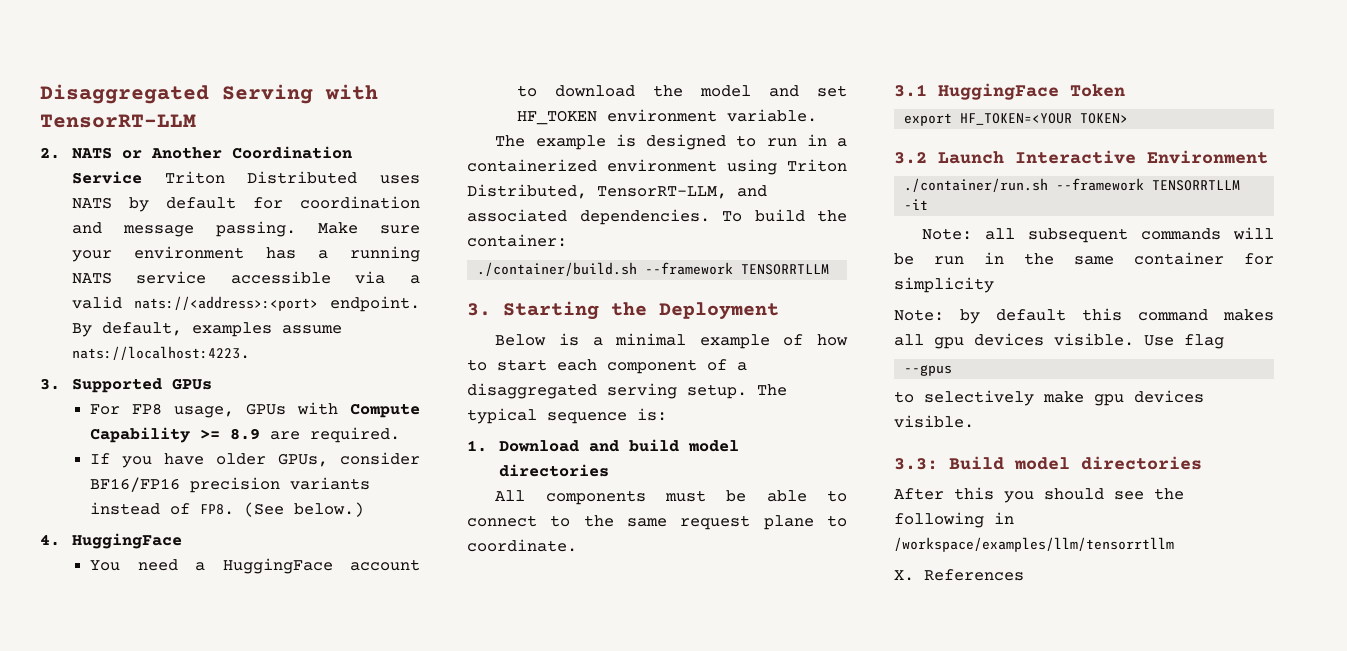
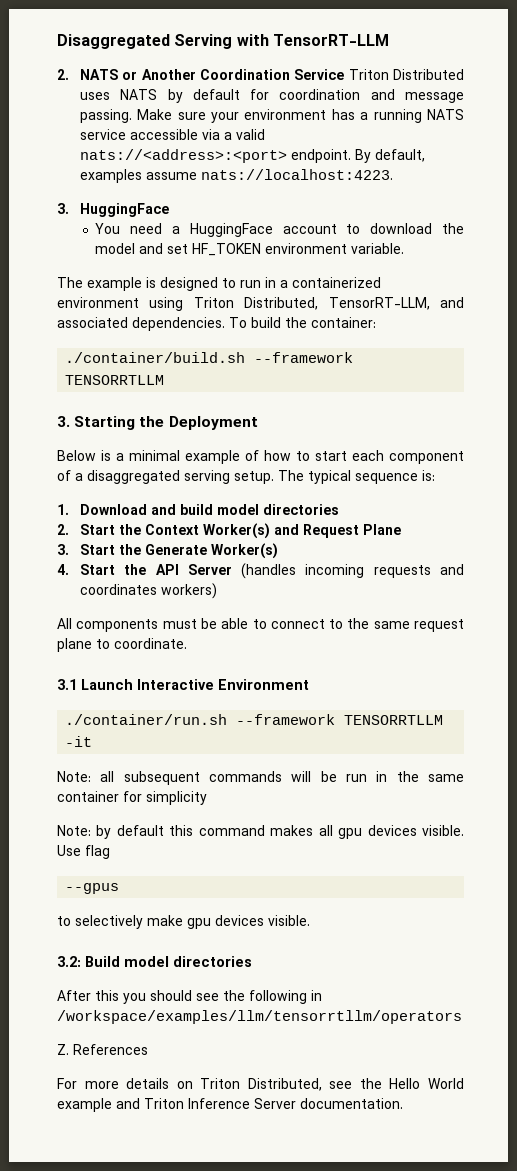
[71,378,212,393] [90,402,420,418] [90,427,401,443] [90,452,420,468] [90,477,371,493] [90,502,365,517] [40,534,60,546] Supported GPUs // For FP8 usage, GPUs with Compute Capability >= 8.9 are required. // If you have older GPUs, consider BF16/FP16 precision variants instead of FP8. (See below.) // 4. -> (69, 208) none
(609, 470) none -> [57,523,401,539] [57,543,278,559] [57,563,464,579] [79,583,217,599] // 2. Start the Context Worker(s) and Request Plane // 3. Start the Generate Worker(s) // 4. Start the API Server (handles incoming requests and coordinates workers)
[938,83,1125,100] [904,113,1129,126] [894,152,927,164] HuggingFace Token // export HF_TOKEN=<YOUR TOKEN> // 3.2 -> (77, 684) none
[894,458,938,470] 3.3: -> [57,956,81,967] 3.2:
[894,537,1174,552] [894,570,914,581] /workspace/examples/llm/tensorrtllm // X. -> [57,1010,462,1024] [57,1044,69,1055] /workspace/examples/llm/tensorrtllm/operators // Z.
(1024, 575) none -> [57,1078,464,1091] [57,1098,403,1112] // For more details on Triton Distributed, see the Hello World example and Triton Inference Server documentation.

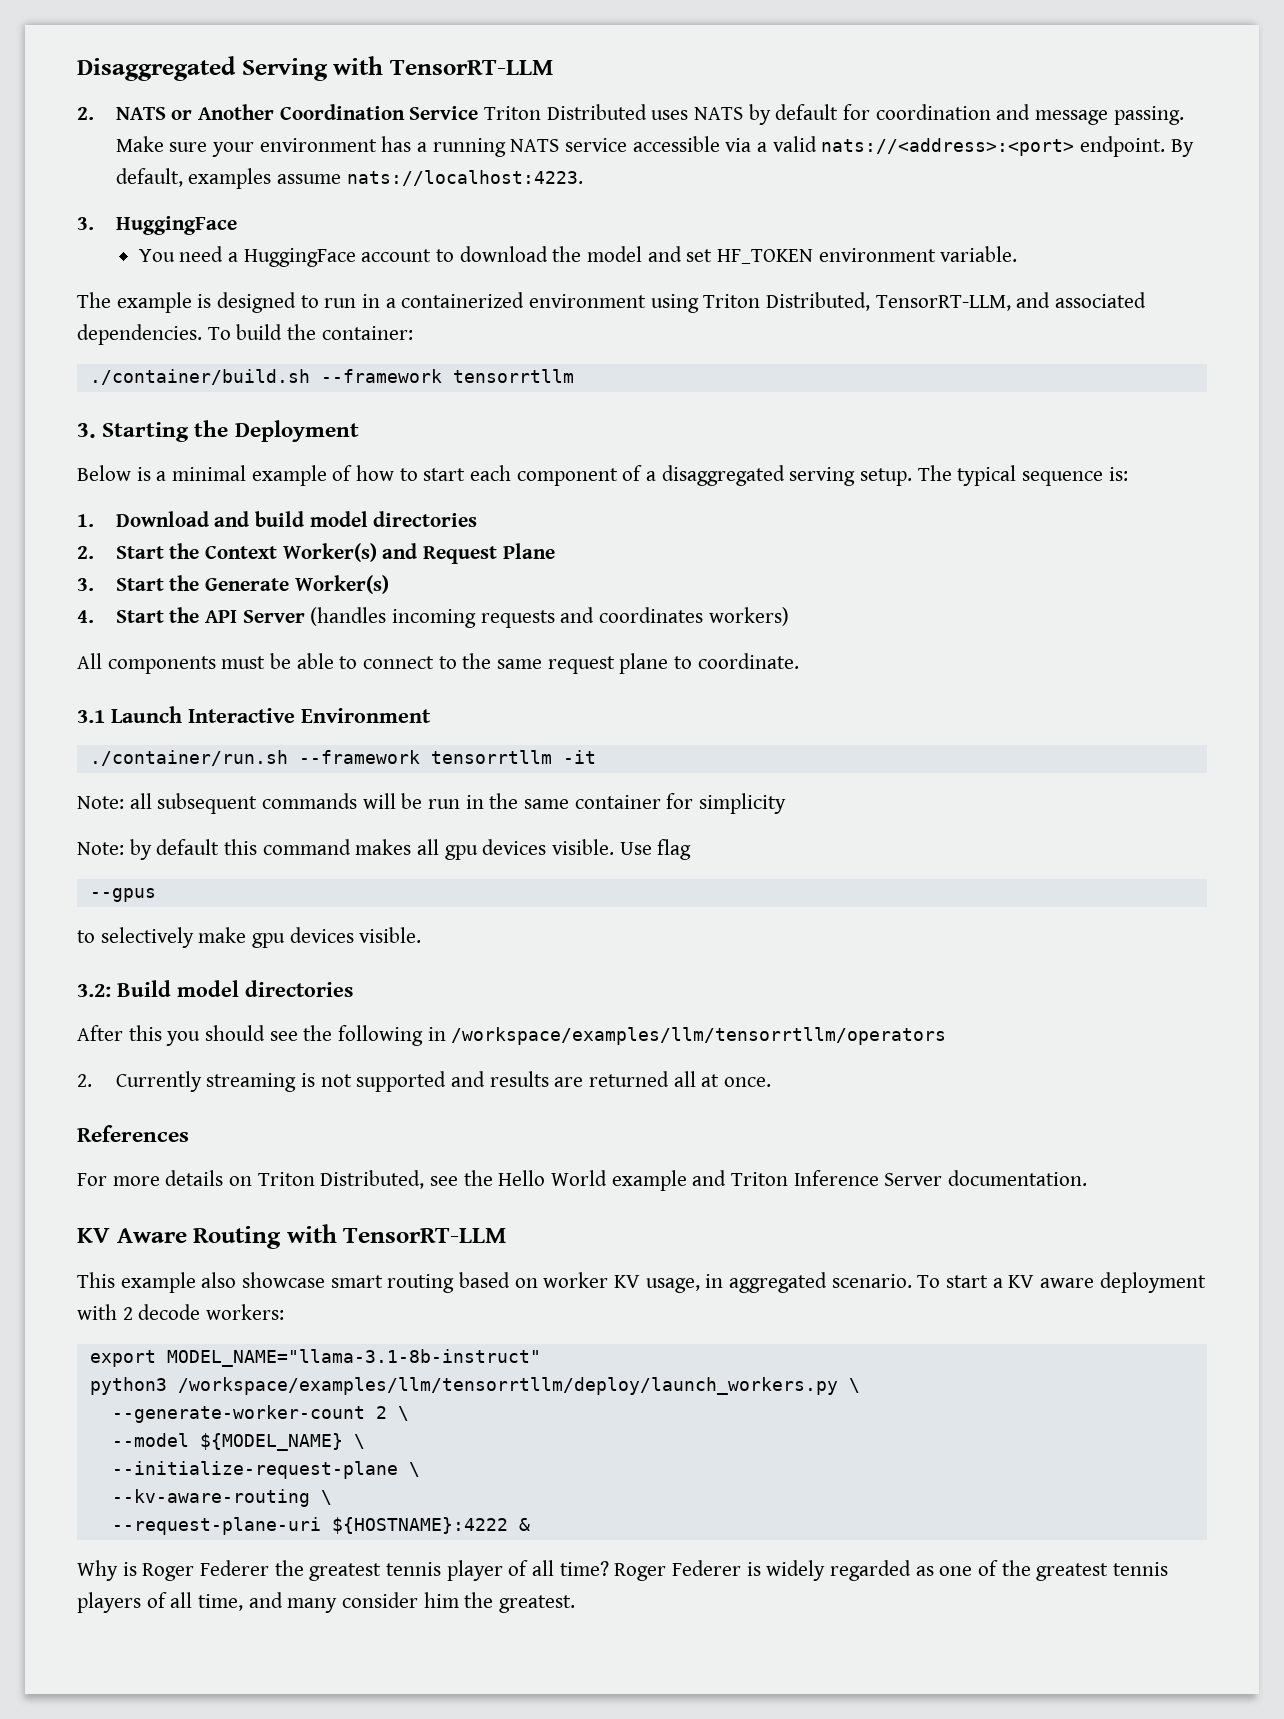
[65,375,165,385] TENSORRTLLM -> [452,369,574,383] tensorrtllm
[344,715,444,725] TENSORRTLLM -> [430,750,552,764] tensorrtllm
[57,1044,69,1055] Z. -> [77,1071,771,1092] 2. Currently streaming is not supported and results are returned all at once. //
(403, 1103) none -> [77,1224,508,1249] [77,1272,1206,1293] [77,1304,285,1320] [89,1349,541,1367] [89,1377,860,1395] [111,1405,409,1423] [111,1433,365,1451] [111,1461,420,1479] [111,1489,332,1507] [111,1517,530,1535] [77,1560,1169,1581] [77,1592,576,1613] // KV Aware Routing with TensorRT-LLM // This example also showcase smart routing based on worker KV usage, in aggregated scenario. To start a KV aware deployment with 2 decode workers: // export MODEL_NAME="llama-3.1-8b-instruct" // python3 /workspace/examples/llm/tensorrtllm/deploy/launch_workers.py \ // --generate-worker-count 2 \ // --model ${MODEL_NAME} \ // --initialize-request-plane \ // --kv-aware-routing \ // --request-plane-uri ${HOSTNAME}:4222 & // Why is Roger Federer the greatest tennis player of all time? Roger Federer is widely regarded as one of the greatest tennis players of all time, and many consider him the greatest.

